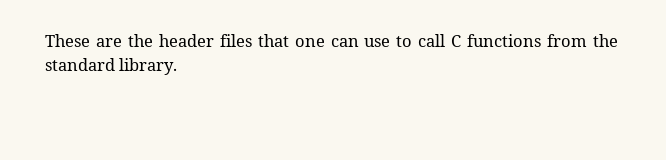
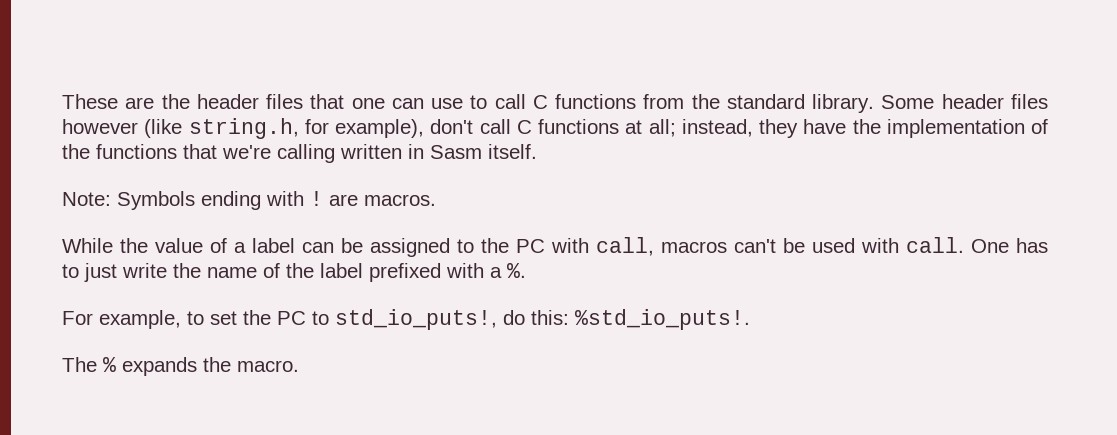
(178, 66) none -> [881,94,1049,109] [62,118,1048,139] [62,144,537,163] [62,191,436,210] [62,237,1048,257] [62,263,526,282] [62,309,750,330] [62,357,299,376] Some header files however (like string.h, for example), don't call C functions at all; instead, they have the implementation of the functions that we're calling written in Sasm itself. // Note: Symbols ending with ! are macros. // While the value of a label can be assigned to the PC with call, macros can't be used with call. One has to just write the name of the label prefixed with a %. // For example, to set the PC to std_io_puts!, do this: %std_io_puts!. // The % expands the macro.

